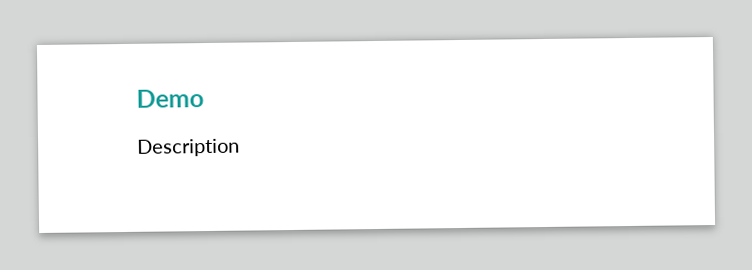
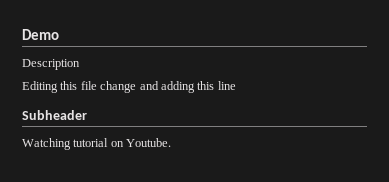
(240, 147) none -> [22,81,236,93] [22,110,87,120] [22,138,172,150] // Editing this file change and adding this line // Subheader // Watching tutorial on Youtube.

